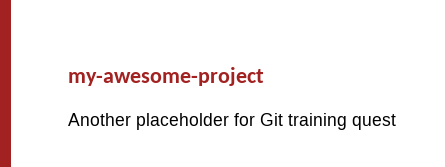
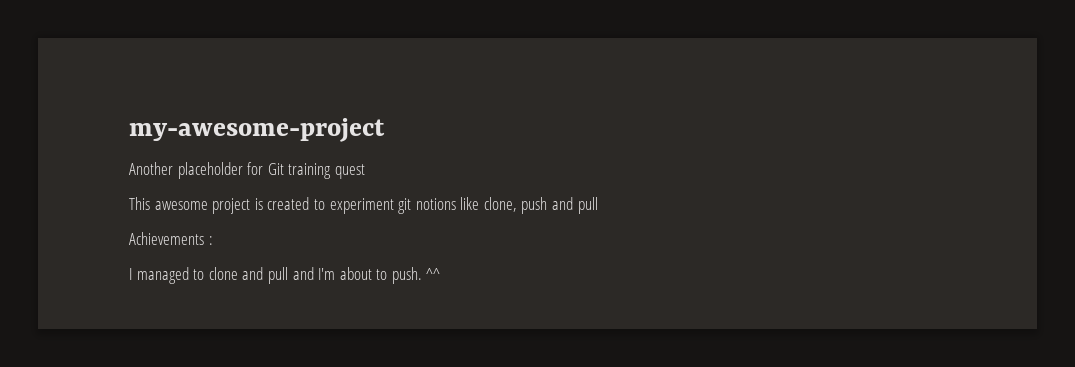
(396, 122) none -> [129,197,598,214] [129,232,213,245] [129,267,441,284] // This awesome project is created to experiment git notions like clone, push and pull // Achievements : // I managed to clone and pull and I'm about to push. ^^

